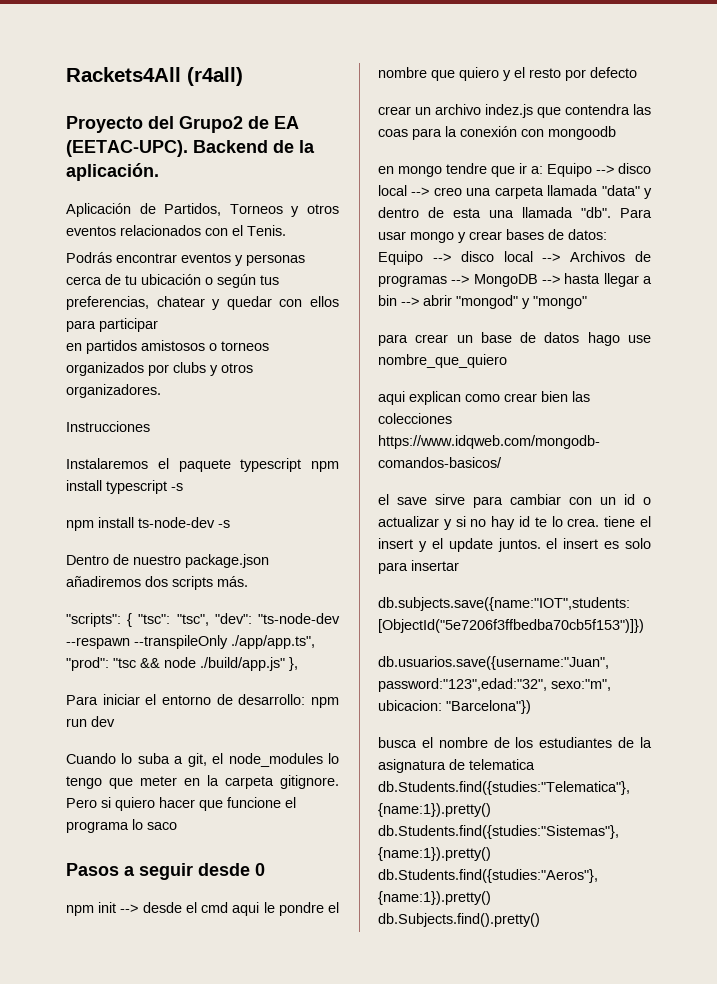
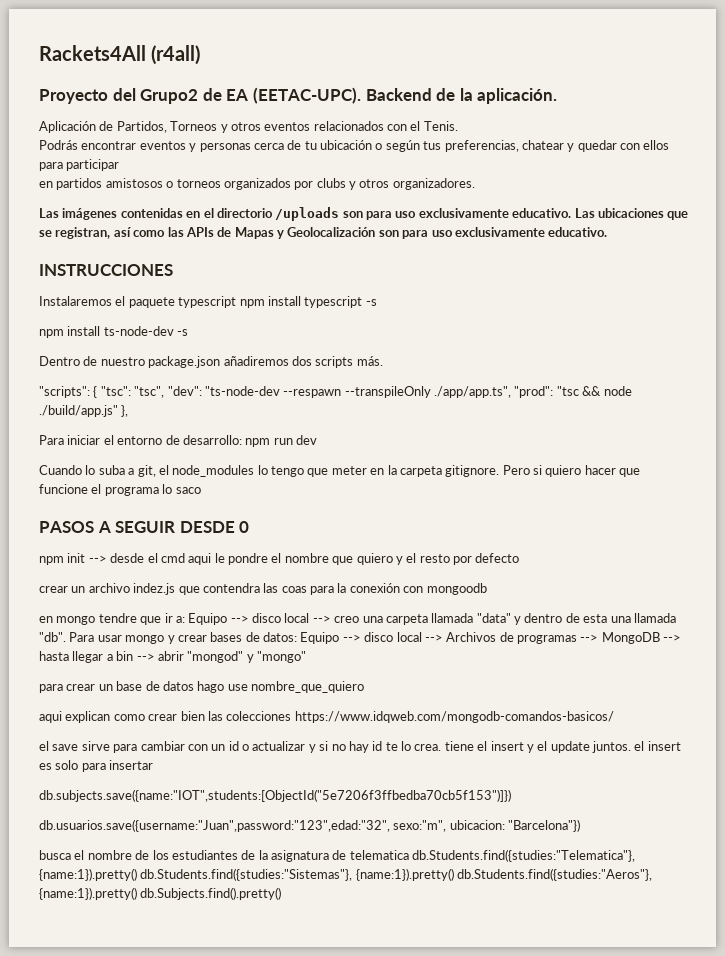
[66,421,150,432] Instrucciones -> [39,207,689,221] [39,227,608,239] [39,264,173,276] Las imágenes contenidas en el directorio /uploads son para uso exclusivamente educativo. Las ubicaciones que se registran, así como las APIs de Mapas y Geolocalización son para uso exclusivamente educativo. // INSTRUCCIONES
[66,863,250,880] Pasos a seguir desde -> [39,521,235,533] PASOS A SEGUIR DESDE

